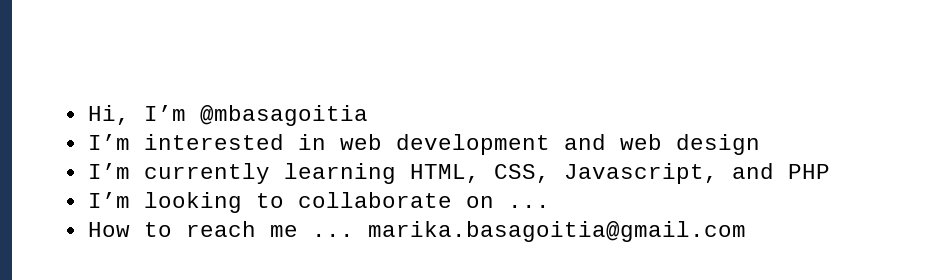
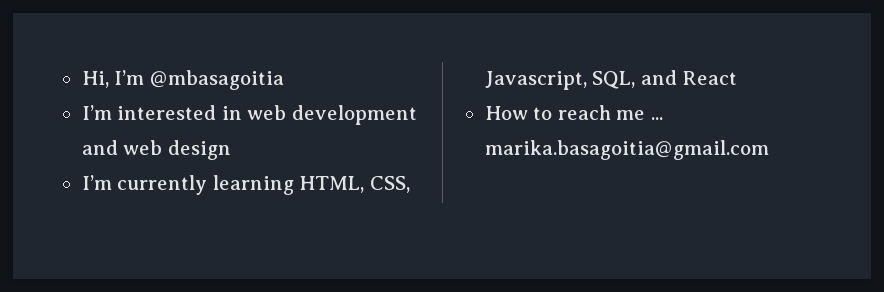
[731,163,830,179] [87,192,550,213] and PHP // I’m looking to collaborate on ... -> [592,70,738,89] SQL, and React

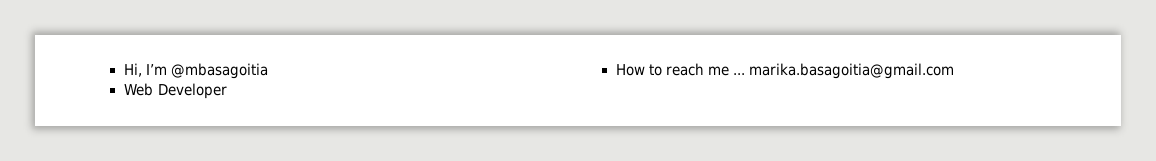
[81,105,417,125] [81,140,231,160] [81,175,410,195] [484,70,738,90] I’m interested in web development and web design // I’m currently learning HTML, CSS, Javascript, SQL, and React -> [123,83,227,99] Web Developer

